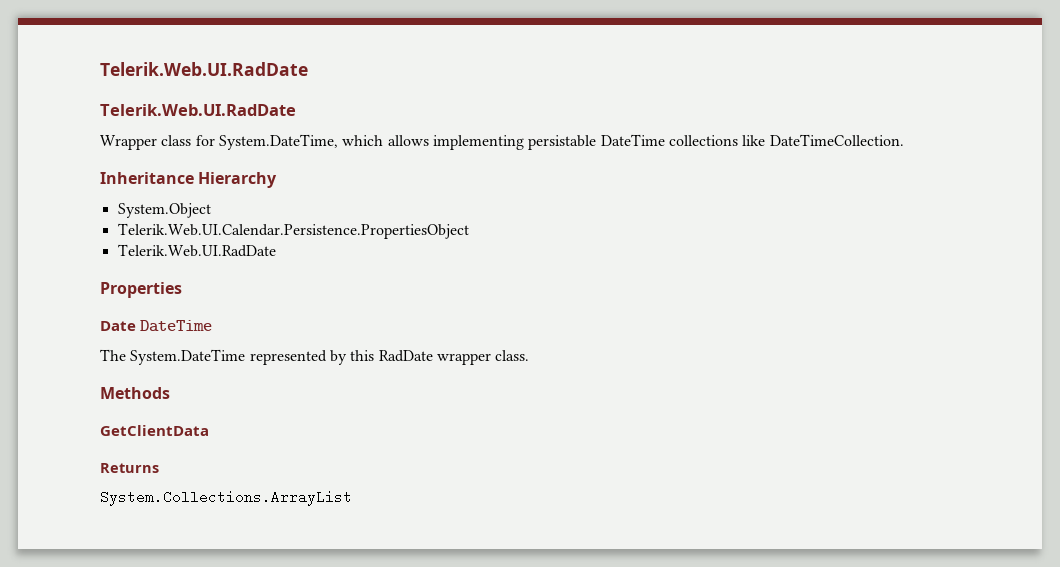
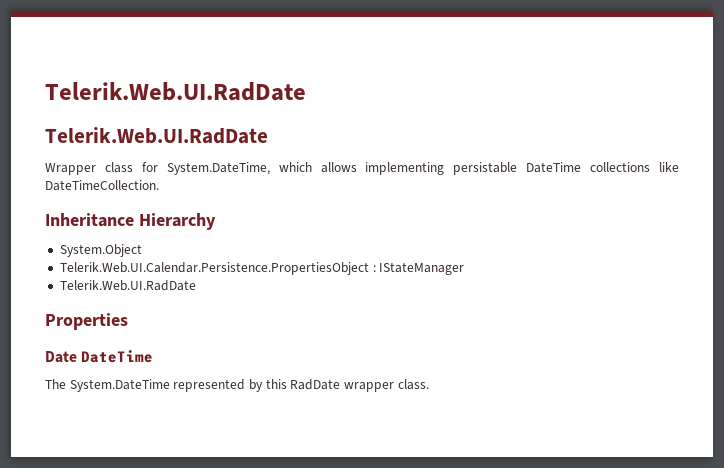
(469, 231) none -> [372,262,465,275] : IStateManager
[100,387,170,399] [100,425,209,436] [100,463,159,473] [100,490,352,506] // Methods // GetClientData // Returns // System.Collections.ArrayList -> (429, 384) none

